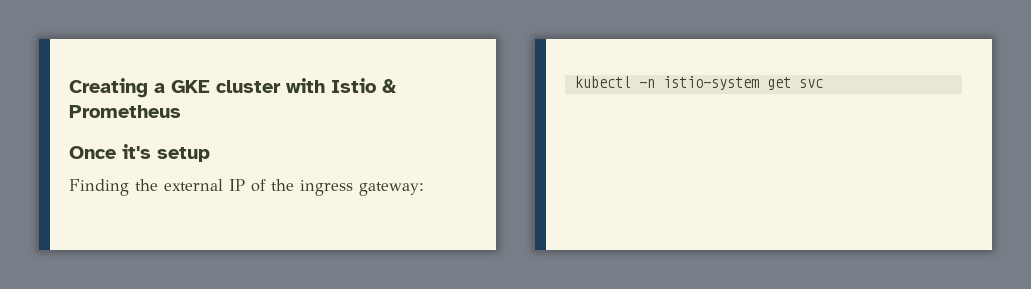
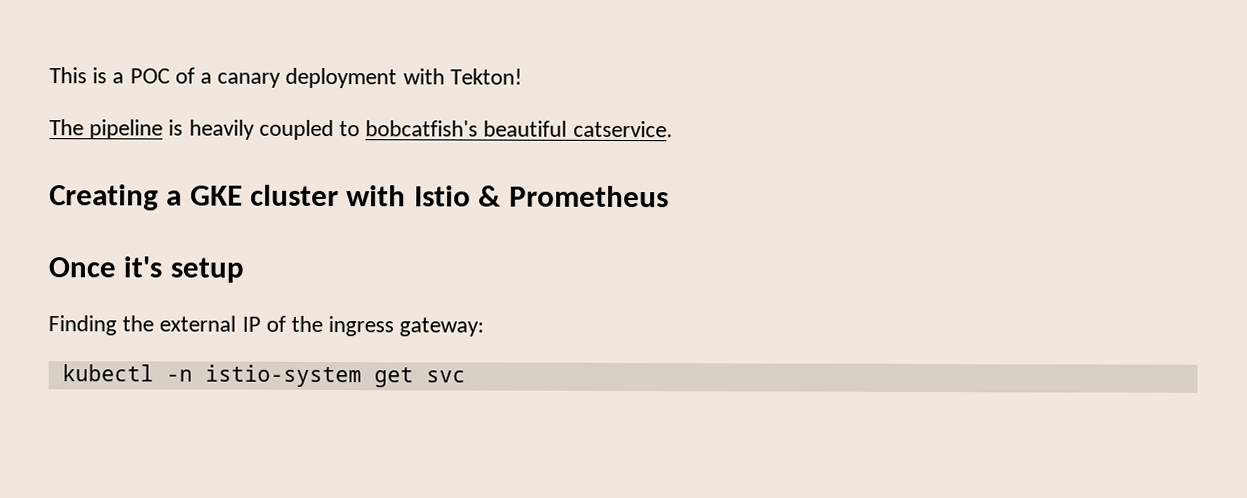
(69, 88) none -> [49,67,522,89] [49,119,673,141] This is a POC of a canary deployment with Tekton! // The pipeline is heavily coupled to bobcatfish's beautiful catservice. //

